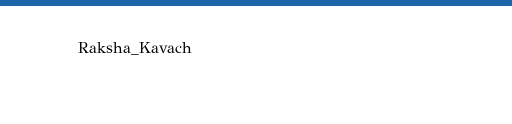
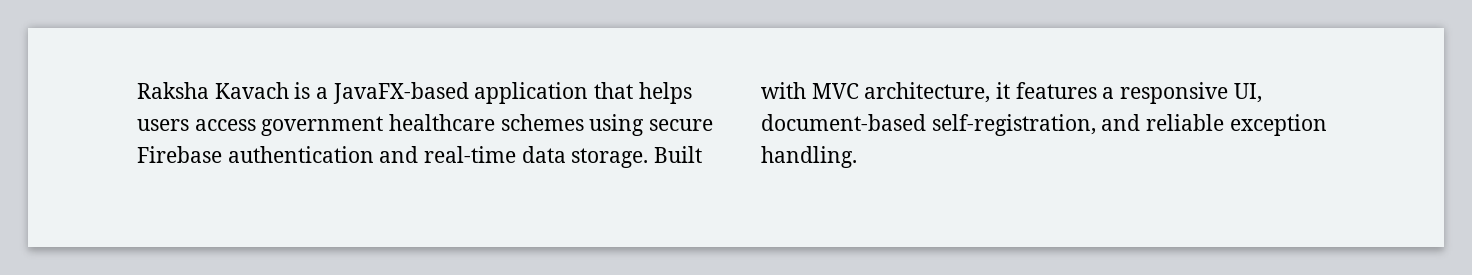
[78,42,192,55] Raksha_Kavach -> [137,82,692,104] [137,114,714,136] [137,146,703,168] [761,82,1262,104] [761,114,1327,136] [761,146,857,168] Raksha Kavach is a JavaFX-based application that helps users access government healthcare schemes using secure Firebase authentication and real-time data storage. Built with MVC architecture, it features a responsive UI, document-based self-registration, and reliable exception handling.

